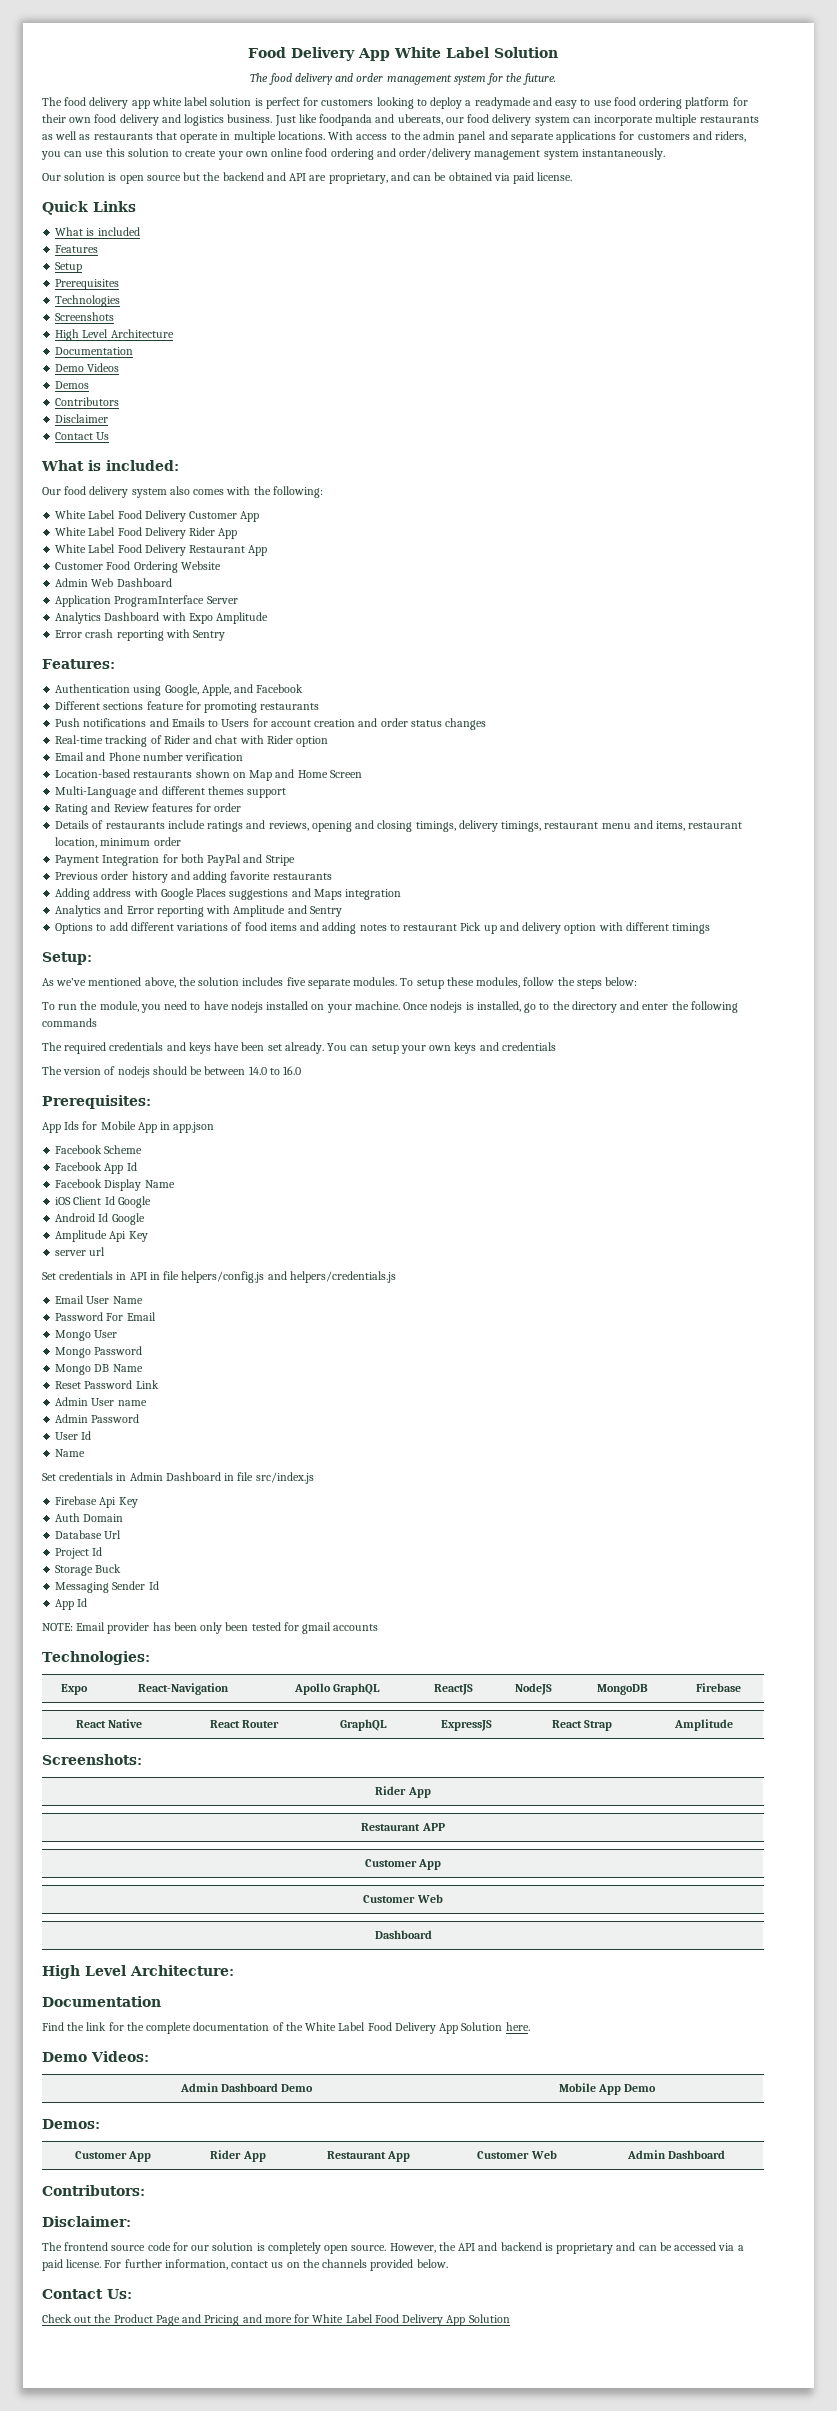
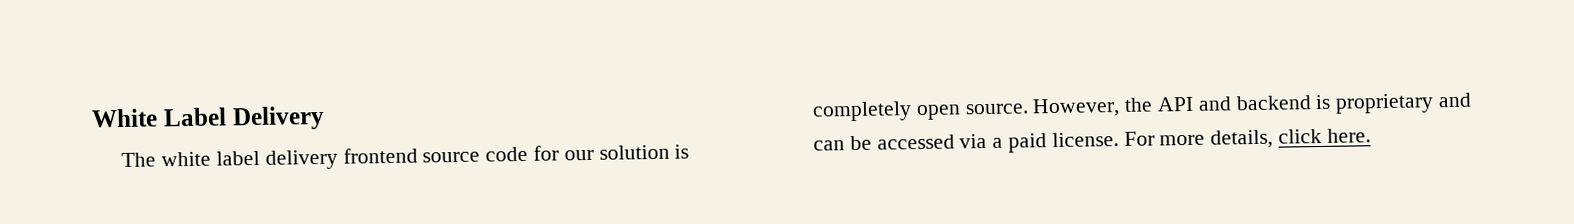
[248,47,558,61] [250,73,556,85] [42,97,748,109] [42,114,759,126] [42,131,747,143] [41,148,665,160] [42,172,573,184] [42,201,136,215] [55,227,140,236] [55,245,99,253] [55,262,83,273] [55,279,120,290] [55,295,121,307] [55,312,115,321] [55,329,174,341] [55,347,134,355] [55,363,120,372] [55,381,90,389] [55,397,120,406] [55,414,109,423] [55,432,110,440] [41,460,179,471] [42,486,323,498] [55,510,260,522] [55,527,238,539] [55,544,268,556] [55,561,221,573] [55,578,172,587] [55,595,238,607] [55,612,269,624] [55,629,226,641] [42,659,115,669] [55,684,304,696] [55,701,320,713] [55,718,487,730] [55,735,329,747] [55,752,244,761] [55,769,362,781] [55,786,287,798] [55,803,242,815] [55,820,743,832] [55,837,181,848] [55,854,295,866] [55,871,332,883] [55,888,402,900] [55,905,342,917] [55,922,711,934] [42,952,92,965] [42,977,638,989] [42,1001,738,1013] [42,1018,97,1027] [42,1042,556,1054] [42,1066,302,1078] [42,1095,151,1109] [42,1121,215,1133] [55,1145,143,1154] [55,1162,137,1174] [55,1179,175,1191] [55,1196,151,1208] [55,1213,145,1225] [55,1230,148,1242] [55,1247,106,1256] [42,1271,396,1283] [55,1295,143,1304] [55,1312,156,1321] [55,1330,118,1341] [55,1346,143,1358] [55,1364,143,1375] [55,1380,159,1389] [55,1397,147,1406] [55,1414,140,1423] [55,1431,92,1440] [55,1449,86,1457] [42,1472,314,1484] [55,1496,138,1508] [55,1513,124,1522] [55,1530,122,1539] [55,1547,103,1559] [55,1564,122,1576] [55,1581,159,1593] [55,1598,88,1610] [42,1622,379,1634] [42,1651,150,1665] [60,1684,88,1695] [138,1683,229,1695] [293,1683,381,1695] [434,1684,473,1695] [515,1683,552,1695] [597,1684,648,1695] [695,1683,741,1692] [75,1719,143,1728] [209,1720,280,1728] [339,1719,387,1731] [440,1720,492,1731] [551,1720,613,1731] [674,1719,733,1731] [42,1754,142,1765] [375,1786,431,1798] [361,1823,445,1831] [364,1859,442,1870] [363,1894,443,1903] [374,1930,432,1939] [42,1965,234,1979] [42,1996,161,2007] [42,2022,530,2034] [42,2051,149,2062] [179,2083,314,2092] [558,2083,657,2095] [42,2119,100,2129] [74,2151,152,2162] [210,2150,266,2162] [326,2151,411,2162] [477,2150,557,2159] [626,2150,726,2159] [42,2185,145,2196] [42,2216,131,2227] [42,2242,62,2251] Food Delivery App White Label Solution // The food delivery and order management system for the future. // The food delivery app white label solution is perfect for customers looking to deploy a readymade and easy to use food ordering platform for their own food delivery and logistics business. Just like foodpanda and ubereats, our food delivery system can incorporate multiple restaurants as well as restaurants that operate in multiple locations. With access to the admin panel and separate applications for customers and riders, you can use this solution to create your own online food ordering and order/delivery management system instantaneously. // Our solution is open source but the backend and API are proprietary, and can be obtained via paid license. // Quick Links // What is included // Features // Setup // Prerequisites // Technologies // Screenshots // High Level Architecture // Documentation // Demo Videos // Demos // Contributors // Disclaimer // Contact Us // What is included: // Our food delivery system also comes with the following: // White Label Food Delivery Customer App // White Label Food Delivery Rider App // White Label Food Delivery Restaurant App // Customer Food Ordering Website // Admin Web Dashboard // Application ProgramInterface Server // Analytics Dashboard with Expo Amplitude // Error crash reporting with Sentry // Features: // Authentication using Google, Apple, and Facebook // Different sections feature for promoting restaurants // Push notifications and Emails to Users for account creation and order status changes // Real-time tracking of Rider and chat with Rider option // Email and Phone number verification // Location-based restaurants shown on Map and Home Screen // Multi-Language and different themes support // Rating and Review features for order // Details of restaurants include ratings and reviews, opening and closing timings, delivery timings, restaurant menu and items, restaurant location, minimum order // Payment Integration for both PayPal and Stripe // Previous order history and adding favorite restaurants // Adding address with Google Places suggestions and Maps integration // Analytics and Error reporting with Amplitude and Sentry // Options to add different variations of food items and adding notes to restaurant Pick up and delivery option with different timings // Setup: // As we’ve mentioned above, the solution includes five separate modules. To setup these modules, follow the steps below: // To run the module, you need to have nodejs installed on your machine. Once nodejs is installed, go to the directory and enter the following commands // The required credentials and keys have been set already. You can setup your own keys and credentials // The version of nodejs should be between 14.0 to 16.0 // Prerequisites: // App Ids for Mobile App in app.json // Facebook Scheme // Facebook App Id // Facebook Display Name // iOS Client Id Google // Android Id Google // Amplitude Api Key // server url // Set credentials in API in file helpers/config.js and helpers/credentials.js // Email User Name // Password For Email // Mongo User // Mongo Password // Mongo DB Name // Reset Password Link // Admin User name // Admin Password // User Id // Name // Set credentials in Admin Dashboard in file src/index.js // Firebase Api Key // Auth Domain // Database Url // Project Id // Storage Buck // Messaging Sender Id // App Id // NOTE: Email provider has been only been tested for gmail accounts // Technologies: // Expo | React-Navigation | Apollo GraphQL | ReactJS | NodeJS | MongoDB | Firebase // React Native | React Router | GraphQL | ExpressJS | React Strap | Amplitude // Screenshots: // Rider App // Restaurant APP // Customer App // Customer Web // Dashboard // High Level Architecture: // Documentation // Find the link for the complete documentation of the White Label Food Delivery App Solution here. // Demo Videos: // Admin Dashboard Demo | Mobile App Demo // Demos: // Customer App | Rider App | Restaurant App | Customer Web | Admin Dashboard // Contributors: // Disclaimer: // The -> [91,105,325,131] [121,149,338,170] White Label Delivery // The white label delivery
[124,2259,448,2271] [42,2289,132,2299] [42,2314,510,2326] further information, contact us on the channels provided below. // Contact Us: // Check out the Product Page and Pricing and more for White Label Food Delivery App Solution -> [1159,128,1371,149] more details, click here.

